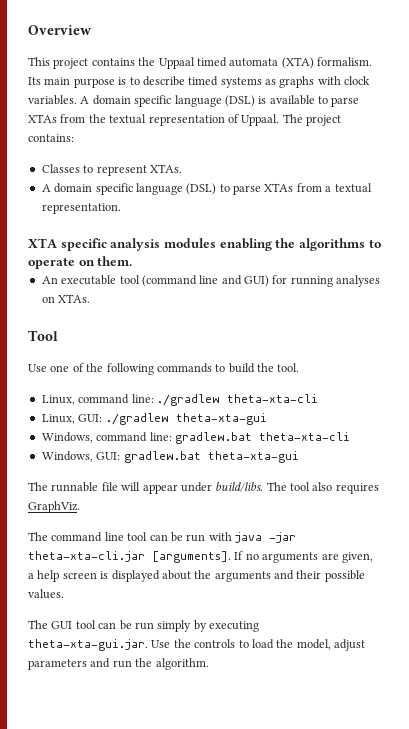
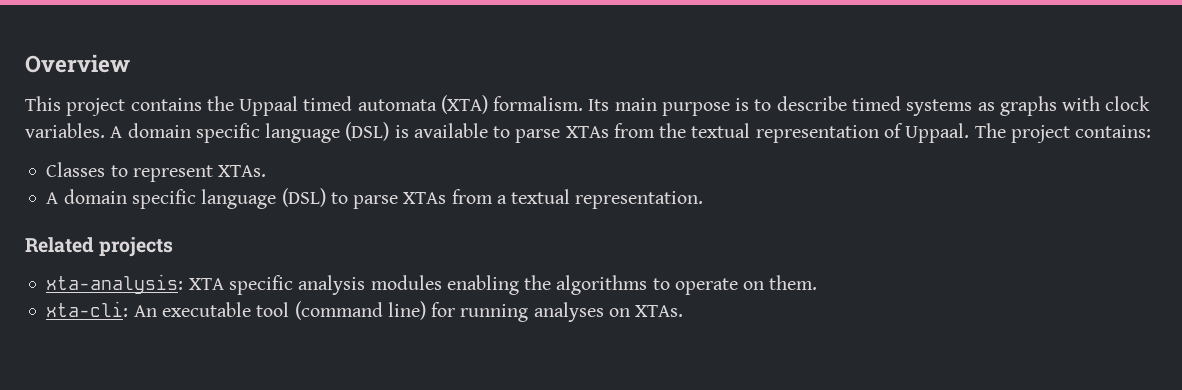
(121, 208) none -> [25,237,174,257] [46,274,184,294] Related projects // xta-analysis:
(133, 261) none -> [46,301,129,317] xta-cli:
[199,275,269,287] line and GUI) -> [387,301,426,320] line)
[28,330,58,341] [28,363,300,375] [41,394,318,406] [41,413,267,425] [41,432,350,444] [41,451,299,463] [28,482,379,494] [28,501,80,513] [28,532,296,543] [28,551,373,563] [28,570,365,582] [28,589,64,599] [28,620,259,632] [28,639,365,651] [28,658,209,670] // Tool // Use one of the following commands to build the tool. // Linux, command line: ./gradlew theta-xta-cli // Linux, GUI: ./gradlew theta-xta-gui // Windows, command line: gradlew.bat theta-xta-cli // Windows, GUI: gradlew.bat theta-xta-gui // The runnable file will appear under build/libs. The tool also requires GraphViz. // The command line tool can be run with java -jar theta-xta-cli.jar [arguments]. If no arguments are given, a help screen is displayed about the arguments and their possible values. // The GUI tool can be run simply by executing theta-xta-gui.jar. Use the controls to load the model, adjust parameters and run the algorithm. -> (684, 311) none

